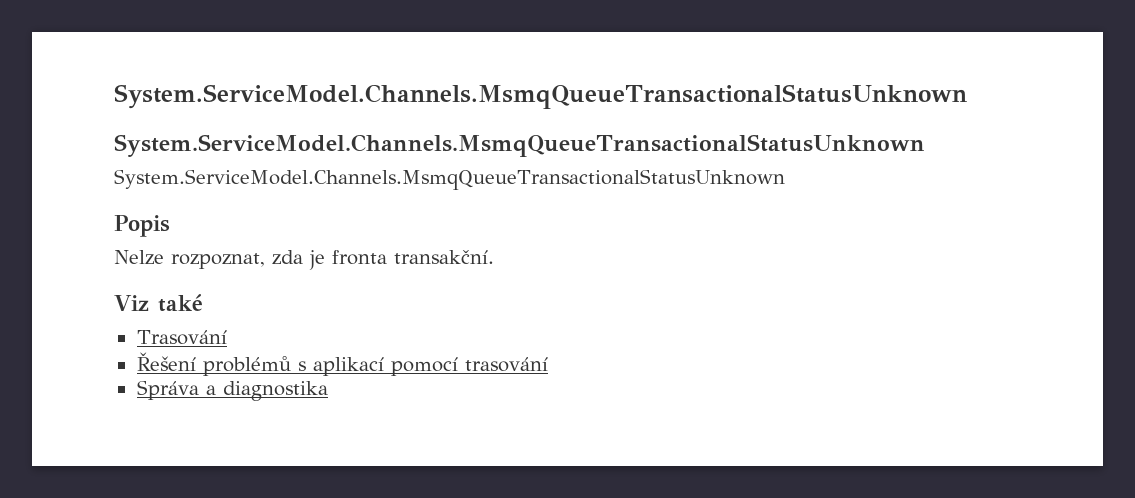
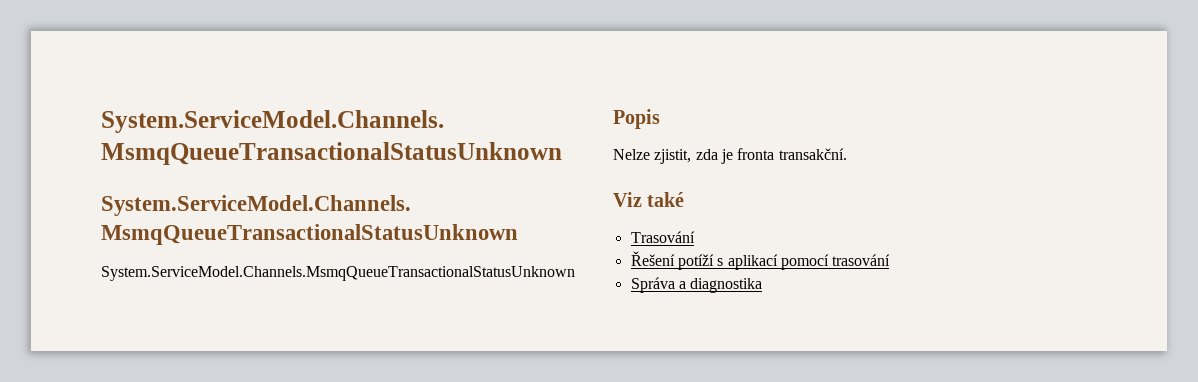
[171,253,265,269] rozpoznat, -> [654,149,692,164] zjistit,
[202,356,291,376] problémů -> [677,254,714,270] potíží

